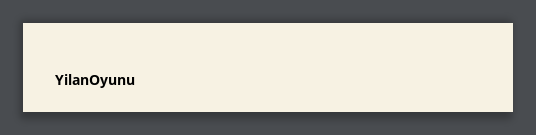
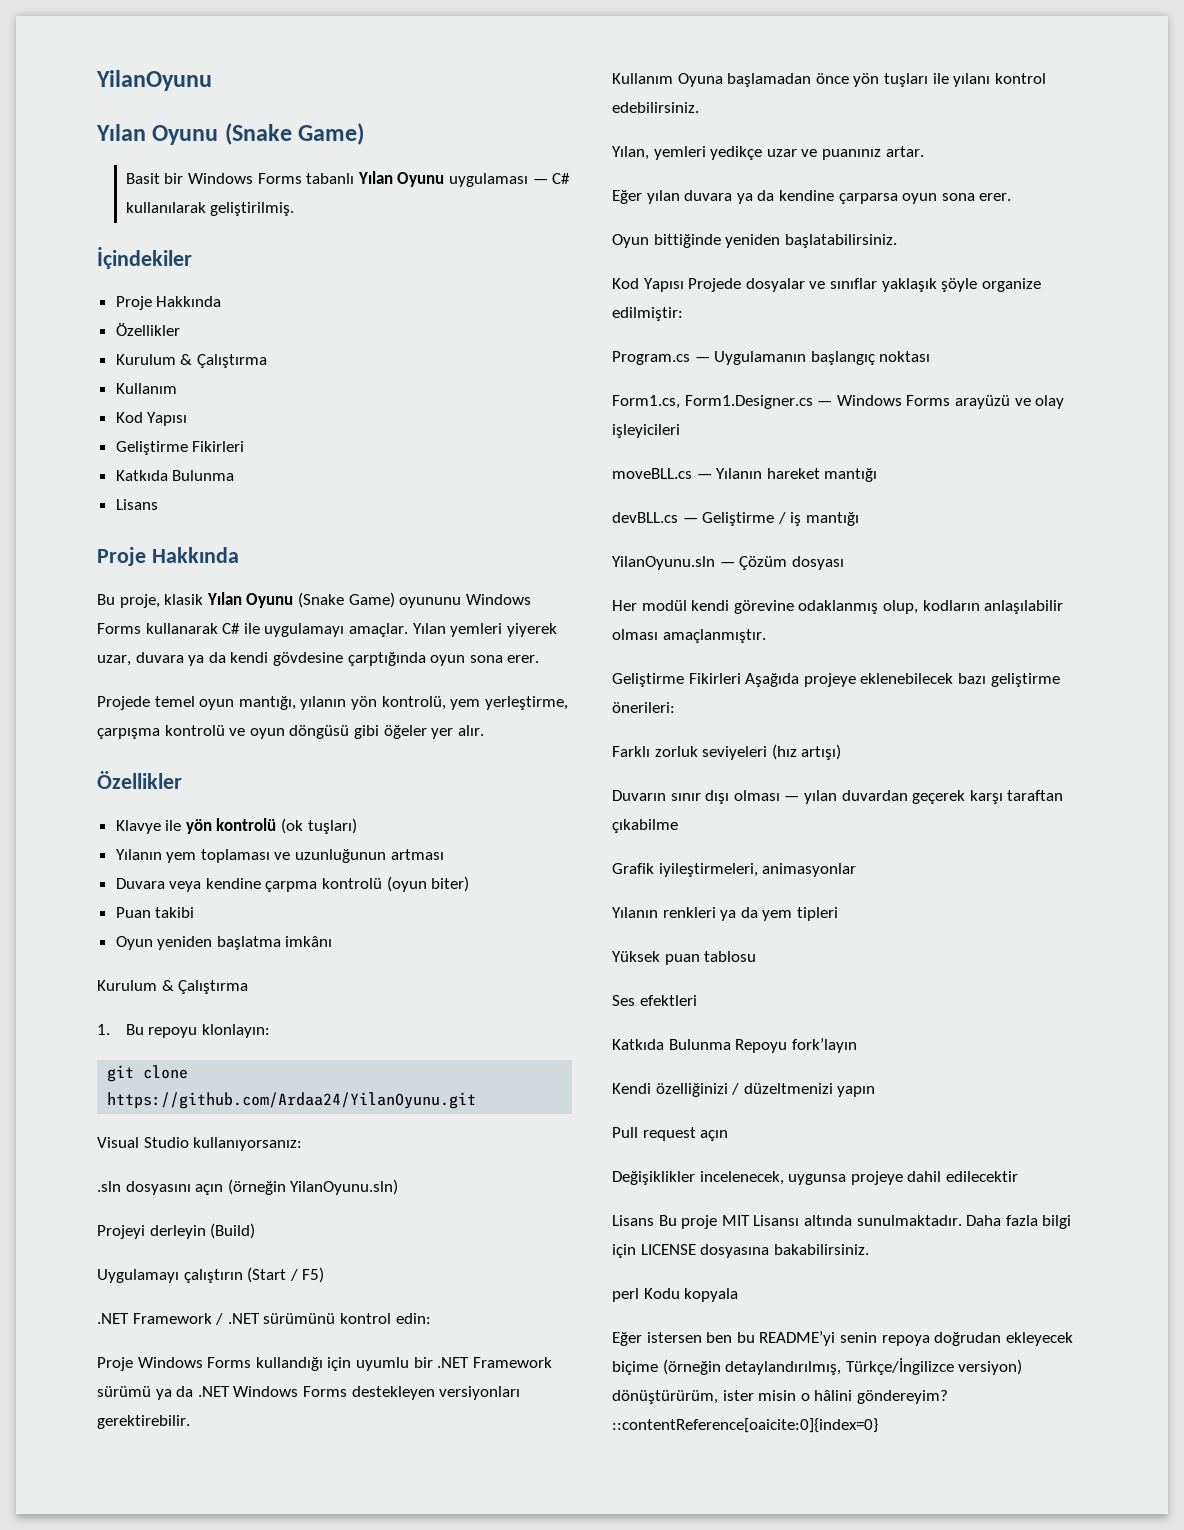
(135, 81) none -> [96,123,365,145] [125,171,571,187] [125,202,295,216] [97,247,192,269] [115,296,222,310] [115,323,180,336] [115,354,267,368] [115,383,177,394] [115,412,188,426] [115,441,245,455] [115,470,235,481] [115,499,158,510] [97,547,239,566] [97,592,531,608] [97,623,557,637] [97,652,540,666] [97,696,568,710] [97,725,484,739] [97,771,182,789] [115,818,357,834] [115,849,444,863] [115,876,470,892] [115,907,195,918] [115,936,333,950] [97,980,249,994] [97,1024,271,1038] [107,1065,189,1082] [107,1092,477,1109] [97,1137,303,1151] [97,1179,399,1195] [97,1223,256,1239] [97,1267,325,1283] [97,1313,431,1325] [97,1357,552,1371] [97,1386,521,1400] [97,1415,190,1429] [612,73,1046,87] [612,102,699,113] [612,146,924,160] [612,190,1012,204] [612,234,897,248] [612,278,1041,292] [612,307,683,321] [612,351,931,365] [612,395,1065,409] [612,424,680,438] [612,468,878,482] [612,512,859,526] [612,556,844,570] [612,600,1064,614] [612,629,766,643] [612,673,1060,687] [612,702,675,713] [612,744,842,760] [612,790,1064,804] [612,819,678,833] [612,863,857,877] [612,907,838,921] [612,951,757,965] [612,995,697,1006] [612,1038,857,1053] [612,1083,876,1097] [612,1127,729,1141] [612,1171,1018,1185] [612,1215,1072,1229] [612,1244,869,1258] [612,1288,739,1302] [612,1331,1073,1346] [612,1358,1023,1375] [612,1390,948,1404] [612,1418,878,1433] // Yılan Oyunu (Snake Game) // Basit bir Windows Forms tabanlı Yılan Oyunu uygulaması — C# kullanılarak geliştirilmiş. // İçindekiler // Proje Hakkında // Özellikler // Kurulum & Çalıştırma // Kullanım // Kod Yapısı // Geliştirme Fikirleri // Katkıda Bulunma // Lisans // Proje Hakkında // Bu proje, klasik Yılan Oyunu (Snake Game) oyununu Windows Forms kullanarak C# ile uygulamayı amaçlar. Yılan yemleri yiyerek uzar, duvara ya da kendi gövdesine çarptığında oyun sona erer. // Projede temel oyun mantığı, yılanın yön kontrolü, yem yerleştirme, çarpışma kontrolü ve oyun döngüsü gibi öğeler yer alır. // Özellikler // Klavye ile yön kontrolü (ok tuşları) // Yılanın yem toplaması ve uzunluğunun artması // Duvara veya kendine çarpma kontrolü (oyun biter) // Puan takibi // Oyun yeniden başlatma imkânı // Kurulum & Çalıştırma // 1. Bu repoyu klonlayın: // git clone https://github.com/Ardaa24/YilanOyunu.git // Visual Studio kullanıyorsanız: // .sln dosyasını açın (örneğin YilanOyunu.sln) // Projeyi derleyin (Build) // Uygulamayı çalıştırın (Start / F5) // .NET Framework / .NET sürümünü kontrol edin: // Proje Windows Forms kullandığı için uyumlu bir .NET Framework sürümü ya da .NET Windows Forms destekleyen versiyonları gerektirebilir. // Kullanım Oyuna başlamadan önce yön tuşları ile yılanı kontrol edebilirsiniz. // Yılan, yemleri yedikçe uzar ve puanınız artar. // Eğer yılan duvara ya da kendine çarparsa oyun sona erer. // Oyun bittiğinde yeniden başlatabilirsiniz. // Kod Yapısı Projede dosyalar ve sınıflar yaklaşık şöyle organize edilmiştir: // Program.cs — Uygulamanın başlangıç noktası // Form1.cs, Form1.Designer.cs — Windows Forms arayüzü ve olay işleyicileri // moveBLL.cs — Yılanın hareket mantığı // devBLL.cs — Geliştirme / iş mantığı // YilanOyunu.sln — Çözüm dosyası // Her modül kendi görevine odaklanmış olup, kodların anlaşılabilir olması amaçlanmıştır. // Geliştirme Fikirleri Aşağıda projeye eklenebilecek bazı geliştirme önerileri: // Farklı zorluk seviyeleri (hız artışı) // Duvarın sınır dışı olması — yılan duvardan geçerek karşı taraftan çıkabilme // Grafik iyileştirmeleri, animasyonlar // Yılanın renkleri ya da yem tipleri // Yüksek puan tablosu // Ses efektleri // Katkıda Bulunma Repoyu fork’layın // Kendi özelliğinizi / düzeltmenizi yapın // Pull request açın // Değişiklikler incelenecek, uygunsa projeye dahil edilecektir // Lisans Bu proje MIT Lisansı altında sunulmaktadır. Daha fazla bilgi için LICENSE dosyasına bakabilirsiniz. // perl Kodu kopyala // Eğer istersen ben bu README’yi senin repoya doğrudan ekleyecek biçime (örneğin detaylandırılmış, Türkçe/İngilizce versiyon) dönüştürürüm, ister misin o hâlini göndereyim? ::contentReference[oaicite:0]{index=0}

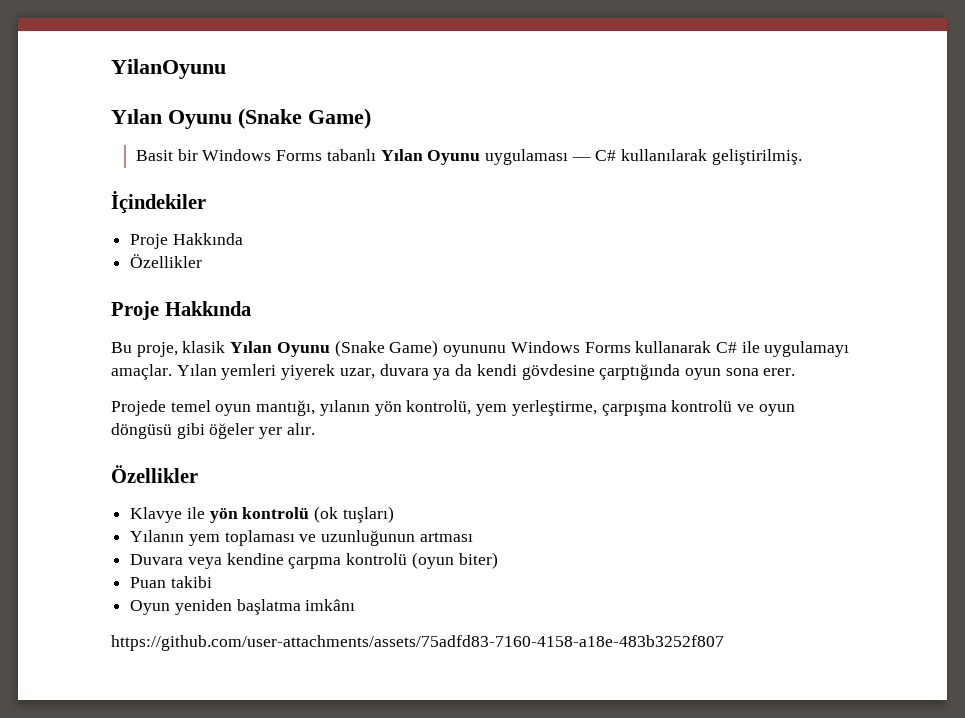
[115,354,267,368] [115,383,177,394] [115,412,188,426] [115,441,245,455] [115,470,235,481] [115,499,158,510] // Kurulum & Çalıştırma // Kullanım // Kod Yapısı // Geliştirme Fikirleri // Katkıda Bulunma // Lisans -> (203, 261) none
[97,980,249,994] [97,1024,271,1038] [107,1065,189,1082] [107,1092,477,1109] [97,1137,303,1151] [97,1179,399,1195] [97,1223,256,1239] [97,1267,325,1283] [97,1313,431,1325] [97,1357,552,1371] [97,1386,521,1400] [97,1415,190,1429] [612,73,1046,87] [612,102,699,113] [612,146,924,160] [612,190,1012,204] [612,234,897,248] [612,278,1041,292] [612,307,683,321] [612,351,931,365] [612,395,1065,409] [612,424,680,438] [612,468,878,482] [612,512,859,526] [612,556,844,570] [612,600,1064,614] [612,629,766,643] [612,673,1060,687] [612,702,675,713] [612,744,842,760] [612,790,1064,804] [612,819,678,833] [612,863,857,877] [612,907,838,921] [612,951,757,965] [612,995,697,1006] [612,1038,857,1053] [612,1083,876,1097] [612,1127,729,1141] [612,1171,1018,1185] [612,1215,1072,1229] [612,1244,869,1258] [612,1288,739,1302] [612,1331,1073,1346] [612,1358,1023,1375] [612,1390,948,1404] [612,1418,878,1433] Kurulum & Çalıştırma // 1. Bu repoyu klonlayın: // git clone https://github.com/Ardaa24/YilanOyunu.git // Visual Studio kullanıyorsanız: // .sln dosyasını açın (örneğin YilanOyunu.sln) // Projeyi derleyin (Build) // Uygulamayı çalıştırın (Start / F5) // .NET Framework / .NET sürümünü kontrol edin: // Proje Windows Forms kullandığı için uyumlu bir .NET Framework sürümü ya da .NET Windows Forms destekleyen versiyonları gerektirebilir. // Kullanım Oyuna başlamadan önce yön tuşları ile yılanı kontrol edebilirsiniz. // Yılan, yemleri yedikçe uzar ve puanınız artar. // Eğer yılan duvara ya da kendine çarparsa oyun sona erer. // Oyun bittiğinde yeniden başlatabilirsiniz. // Kod Yapısı Projede dosyalar ve sınıflar yaklaşık şöyle organize edilmiştir: // Program.cs — Uygulamanın başlangıç noktası // Form1.cs, Form1.Designer.cs — Windows Forms arayüzü ve olay işleyicileri // moveBLL.cs — Yılanın hareket mantığı // devBLL.cs — Geliştirme / iş mantığı // YilanOyunu.sln — Çözüm dosyası // Her modül kendi görevine odaklanmış olup, kodların anlaşılabilir olması amaçlanmıştır. // Geliştirme Fikirleri Aşağıda projeye eklenebilecek bazı geliştirme önerileri: // Farklı zorluk seviyeleri (hız artışı) // Duvarın sınır dışı olması — yılan duvardan geçerek karşı taraftan çıkabilme // Grafik iyileştirmeleri, animasyonlar // Yılanın renkleri ya da yem tipleri // Yüksek puan tablosu // Ses efektleri // Katkıda Bulunma Repoyu fork’layın // Kendi özelliğinizi / düzeltmenizi yapın // Pull request açın // Değişiklikler incelenecek, uygunsa projeye dahil edilecektir // Lisans Bu proje MIT Lisansı altında sunulmaktadır. Daha fazla bilgi için LICENSE dosyasına bakabilirsiniz. // perl Kodu kopyala // Eğer istersen ben bu README’yi senin repoya doğrudan ekleyecek biçime (örneğin detaylandırılmış, Türkçe/İngilizce versiyon) dönüştürürüm, ister misin o hâlini göndereyim? ::contentReference[oaicite:0]{index=0} -> [111,635,724,651] https://github.com/user-attachments/assets/75adfd83-7160-4158-a18e-483b3252f807

